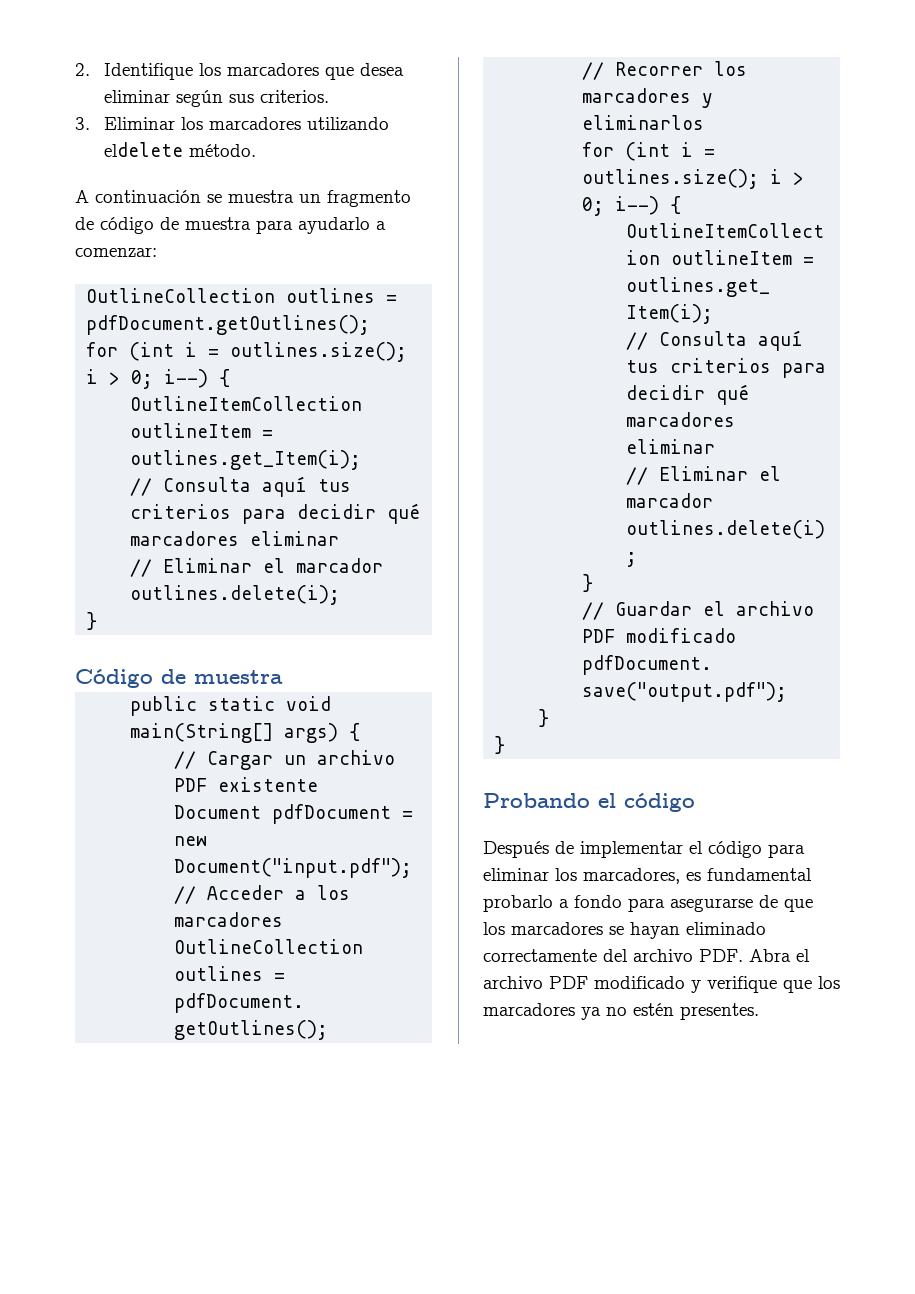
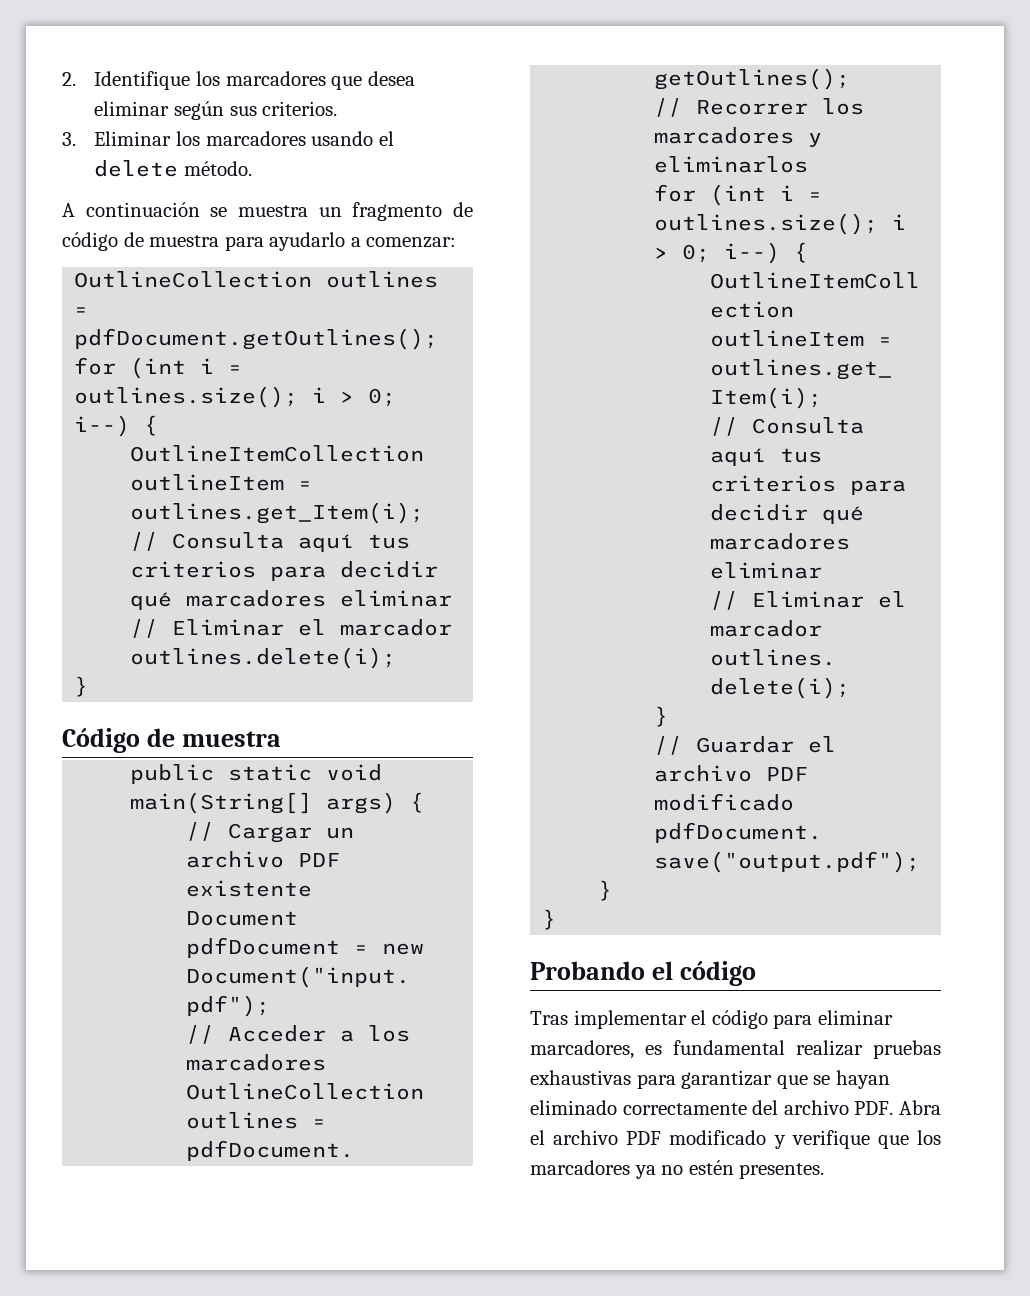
[306,117,389,130] [103,142,183,157] utilizando eldelete -> [311,131,394,146] [94,160,179,177] usando el delete
[483,841,574,858] Después de -> [530,1011,568,1025] Tras
[555,868,577,881] los -> (893, 1017) none
[483,895,813,912] [483,922,603,935] probarlo a fondo para asegurarse de que los marcadores -> [796,1040,941,1059] [530,1070,808,1089] realizar pruebas exhaustivas para garantizar que

